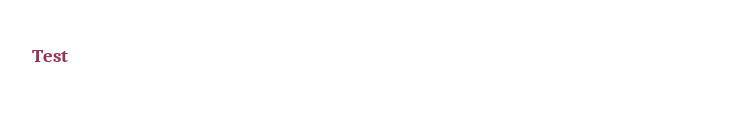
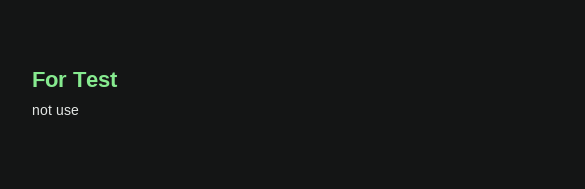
(32, 56) none -> [32,72,67,87] For
(68, 56) none -> [32,105,79,115] // not use

